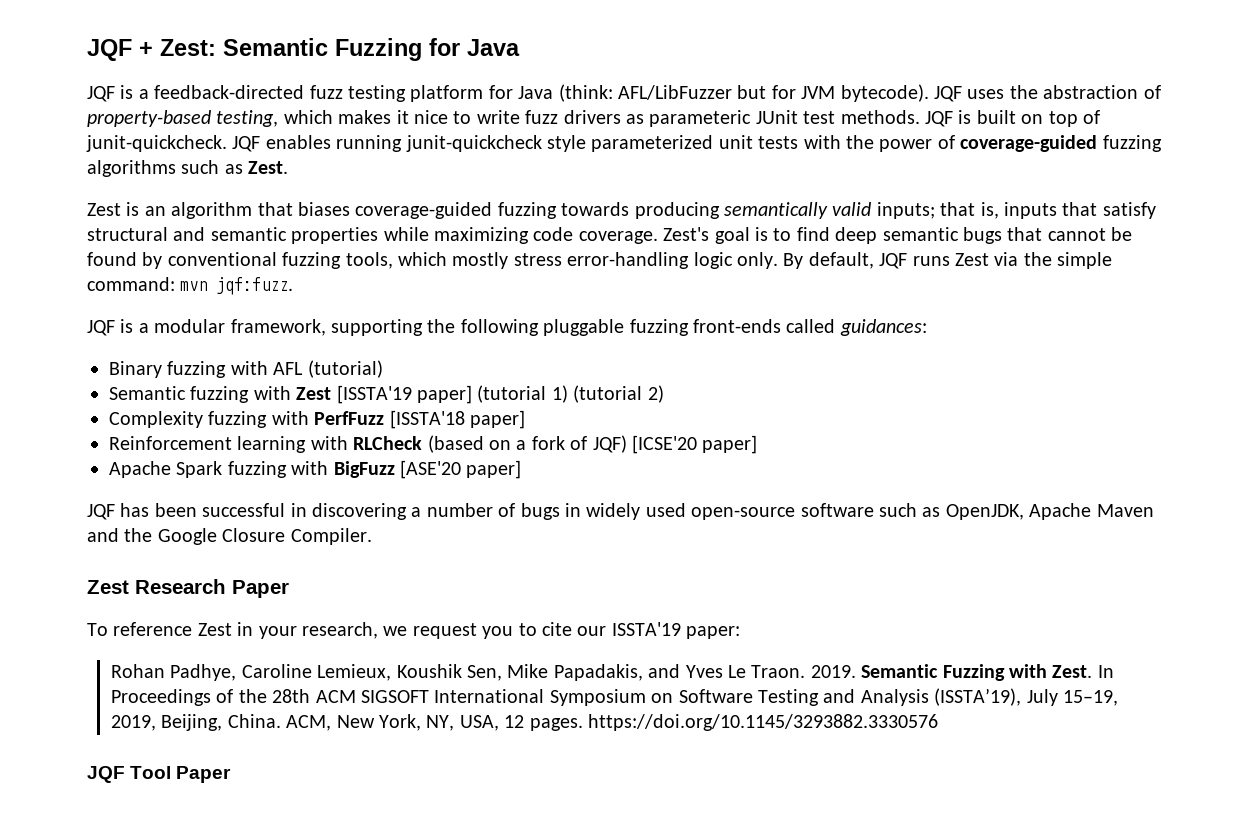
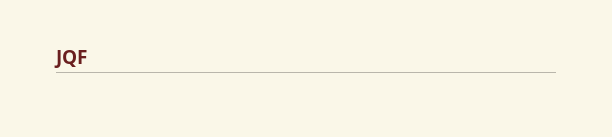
[87,38,520,61] [87,84,1161,102] [87,110,1100,127] [86,135,1162,152] [87,160,289,177] [87,202,1156,219] [87,227,1133,244] [87,252,1113,269] [87,277,294,295] [87,319,927,336] [109,360,383,378] [109,385,664,404] [109,410,525,429] [109,435,758,454] [109,460,522,479] [87,503,1154,520] [87,528,372,545] [87,579,289,598] [87,622,741,639] [110,664,1114,681] [110,688,1118,706] [110,714,938,731] [87,766,232,783] JQF + Zest: Semantic Fuzzing for Java // JQF is a feedback-directed fuzz testing platform for Java (think: AFL/LibFuzzer but for JVM bytecode). JQF uses the abstraction of property-based testing, which makes it nice to write fuzz drivers as parameteric JUnit test methods. JQF is built on top of junit-quickcheck. JQF enables running junit-quickcheck style parameterized unit tests with the power of coverage-guided fuzzing algorithms such as Zest. // Zest is an algorithm that biases coverage-guided fuzzing towards producing semantically valid inputs; that is, inputs that satisfy structural and semantic properties while maximizing code coverage. Zest's goal is to find deep semantic bugs that cannot be found by conventional fuzzing tools, which mostly stress error-handling logic only. By default, JQF runs Zest via the simple command: mvn jqf:fuzz. // JQF is a modular framework, supporting the following pluggable fuzzing front-ends called guidances: // Binary fuzzing with AFL (tutorial) // Semantic fuzzing with Zest [ISSTA'19 paper] (tutorial 1) (tutorial 2) // Complexity fuzzing with PerfFuzz [ISSTA'18 paper] // Reinforcement learning with RLCheck (based on a fork of JQF) [ICSE'20 paper] // Apache Spark fuzzing with BigFuzz [ASE'20 paper] // JQF has been successful in discovering a number of bugs in widely used open-source software such as OpenJDK, Apache Maven and the Google Closure Compiler. // Zest Research Paper // To reference Zest in your research, we request you to cite our ISSTA'19 paper: // Rohan Padhye, Caroline Lemieux, Koushik Sen, Mike Papadakis, and Yves Le Traon. 2019. Semantic Fuzzing with Zest. In Proceedings of the 28th ACM SIGSOFT International Symposium on Software Testing and Analysis (ISSTA’19), July 15–19, 2019, Beijing, China. ACM, New York, NY, USA, 12 pages. https://doi.org/10.1145/3293882.3330576 // JQF Tool Paper -> [54,50,87,68] JQF

